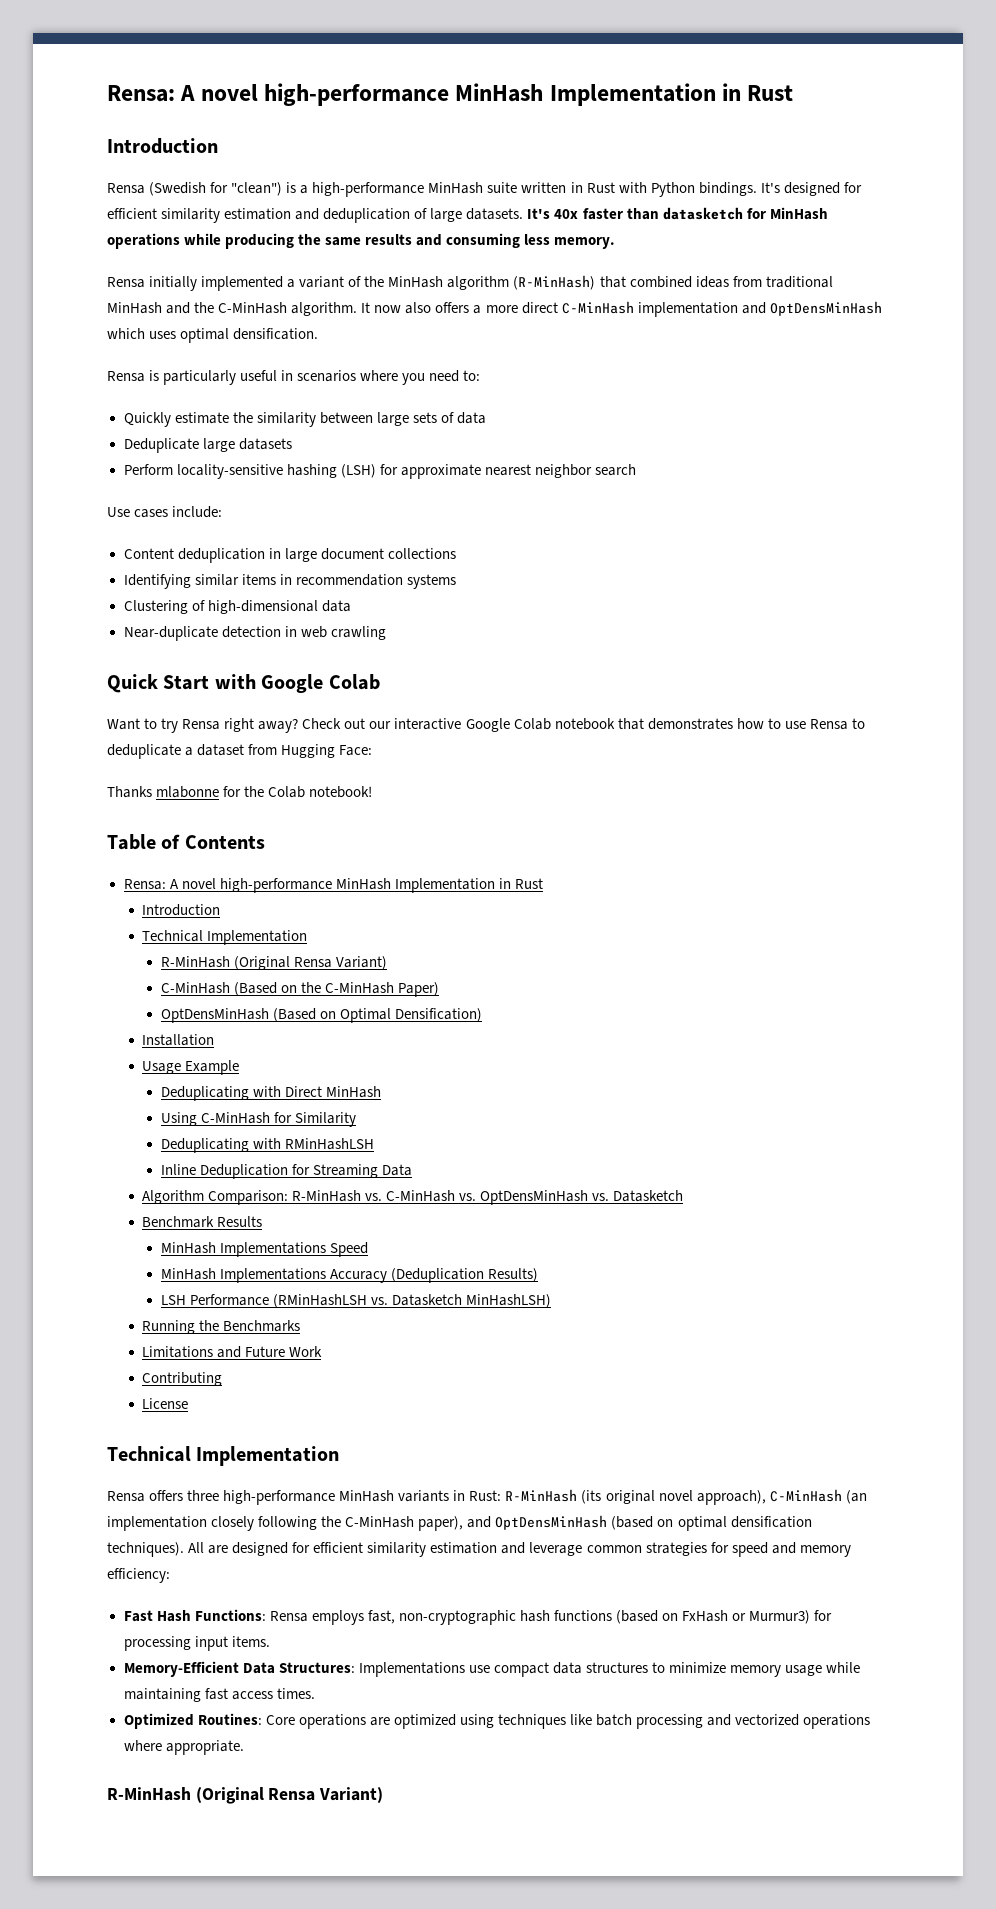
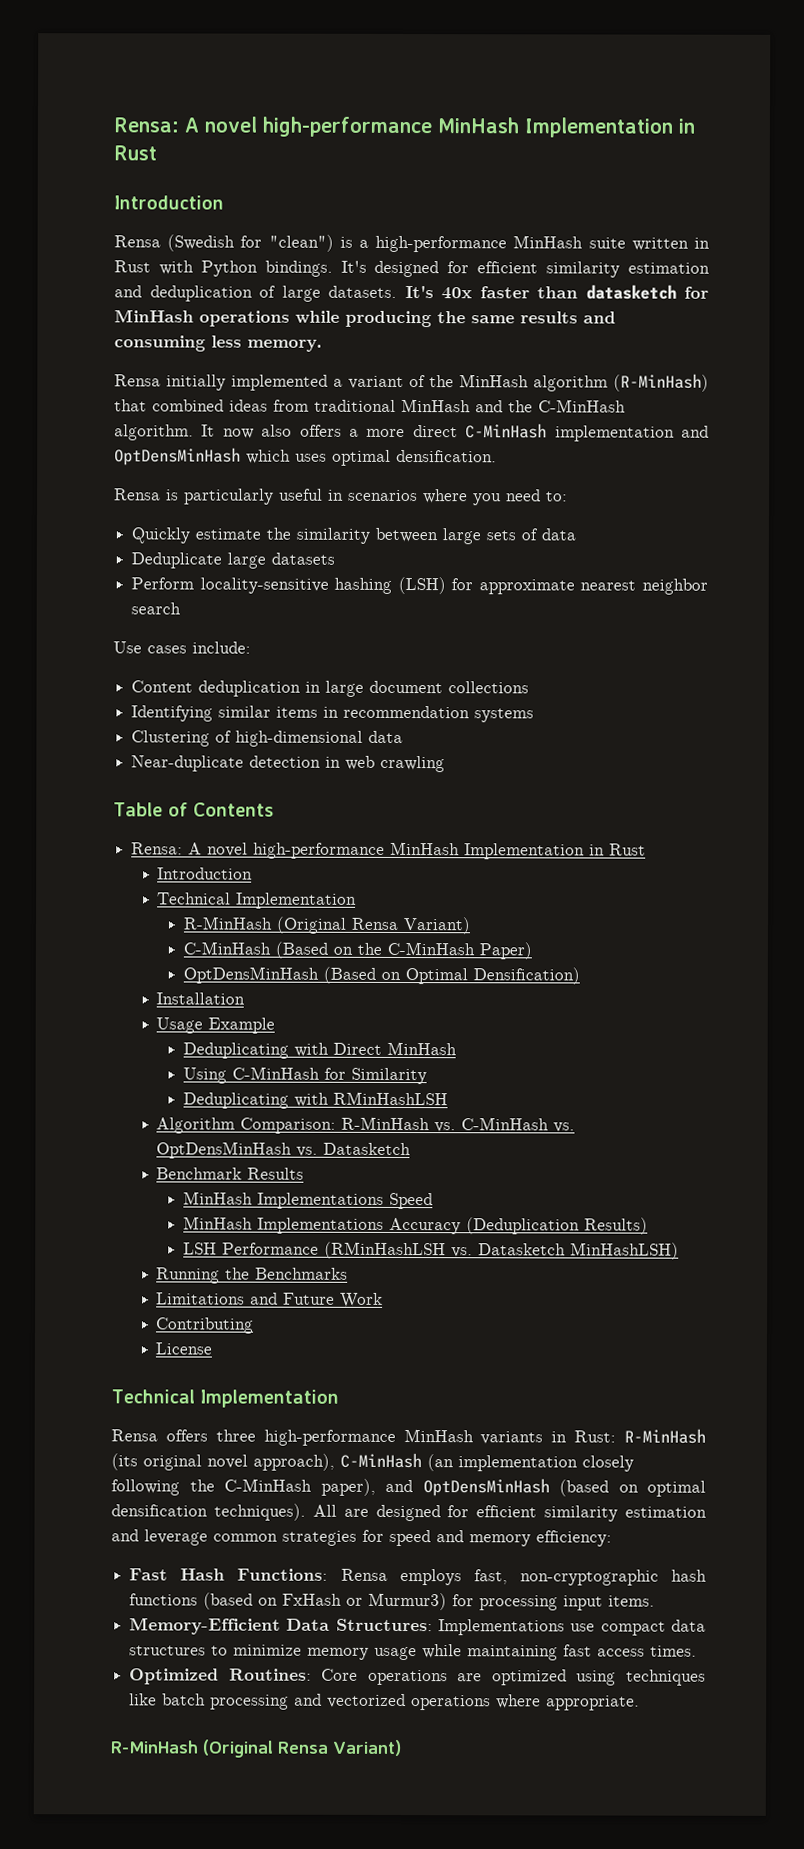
[107,674,380,693] [107,718,865,733] [107,744,373,759] [107,786,373,798] // Quick Start with Google Colab // Want to try Rensa right away? Check out our interactive Google Colab notebook that demonstrates how to use Rensa to deduplicate a dataset from Hugging Face: // Thanks mlabonne for the Colab notebook! -> (446, 764) none
[160,1164,412,1179] // Inline Deduplication for Streaming Data -> (448, 1098) none

